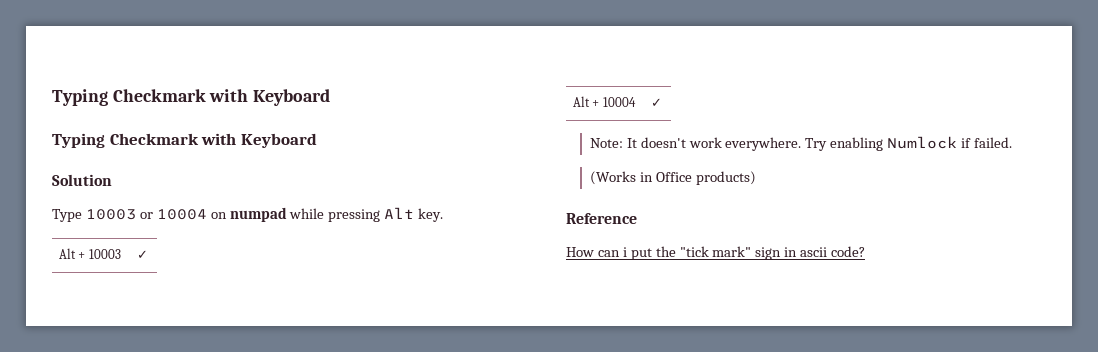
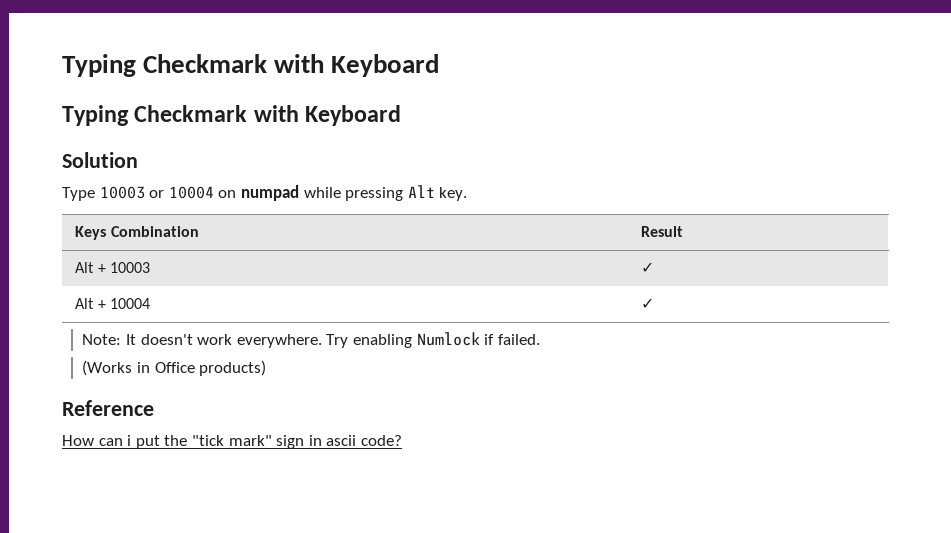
(444, 215) none -> [75,226,199,240] [641,226,684,237] // Keys Combination | Result

